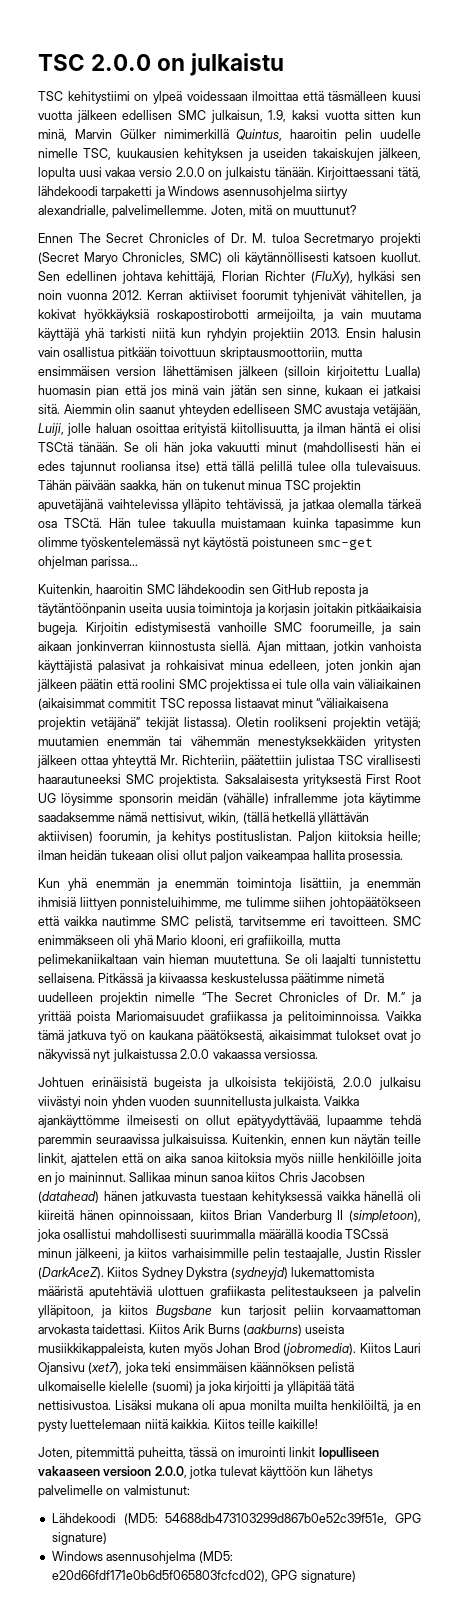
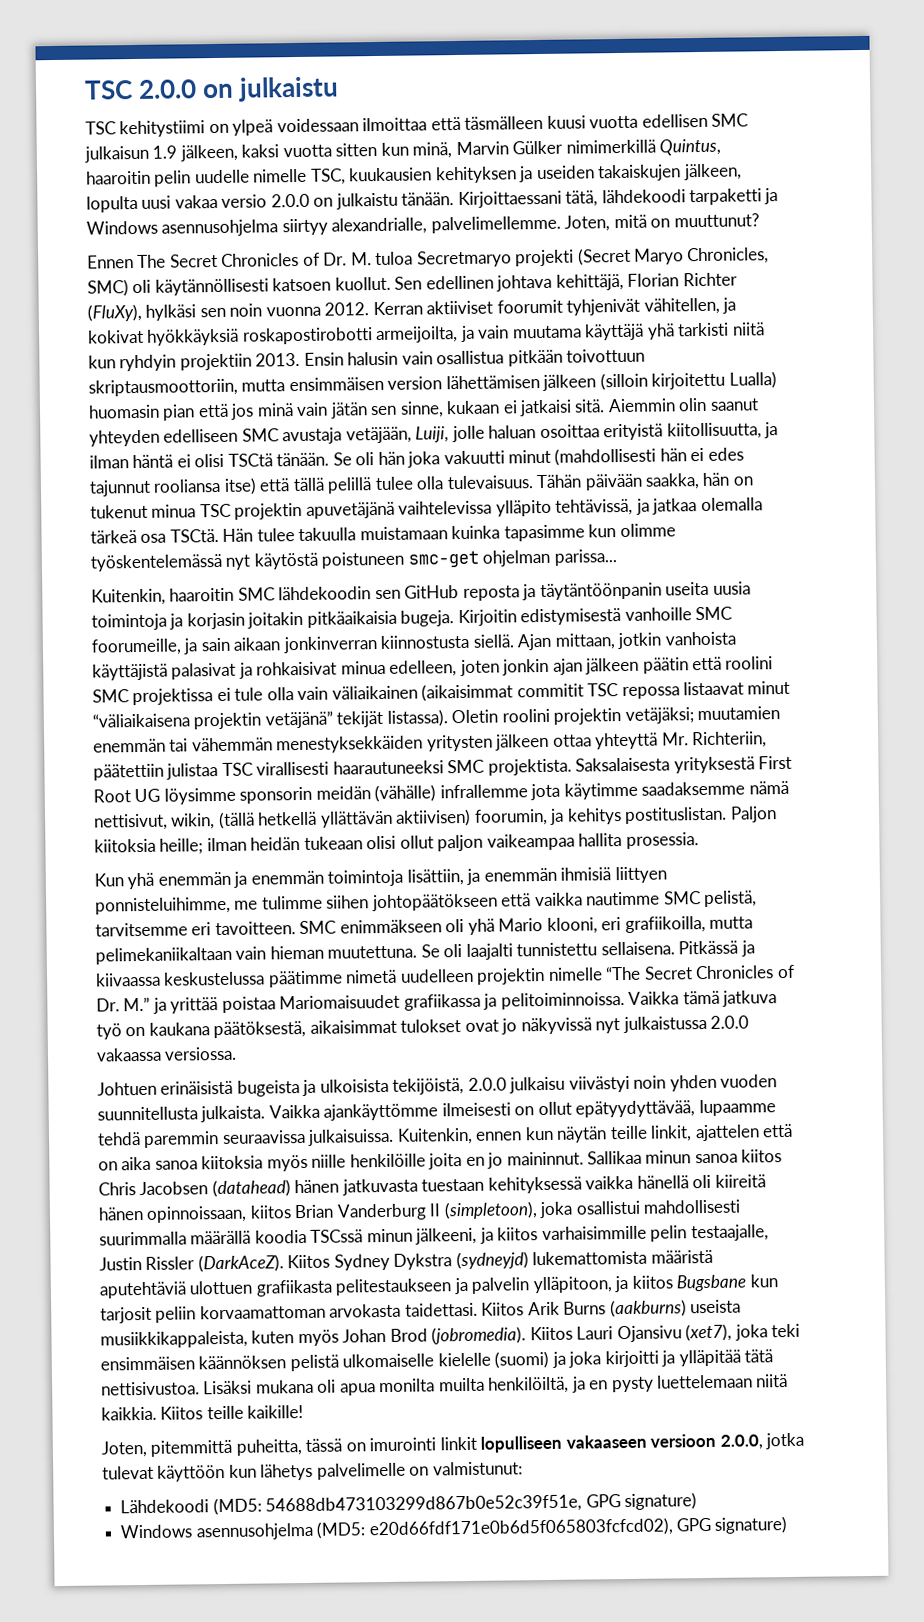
[76,110,117,123] jälkeen -> (639, 122) none
[210,110,287,123] julkaisun, 1.9, -> [84,144,238,163] julkaisun 1.9 jälkeen,
[274,717,421,730] roolikseni projektin vetäjä; -> [501,707,694,725] roolini projektin vetäjäksi;
[77,1011,110,1024] poista -> [221,996,276,1013] poistaa

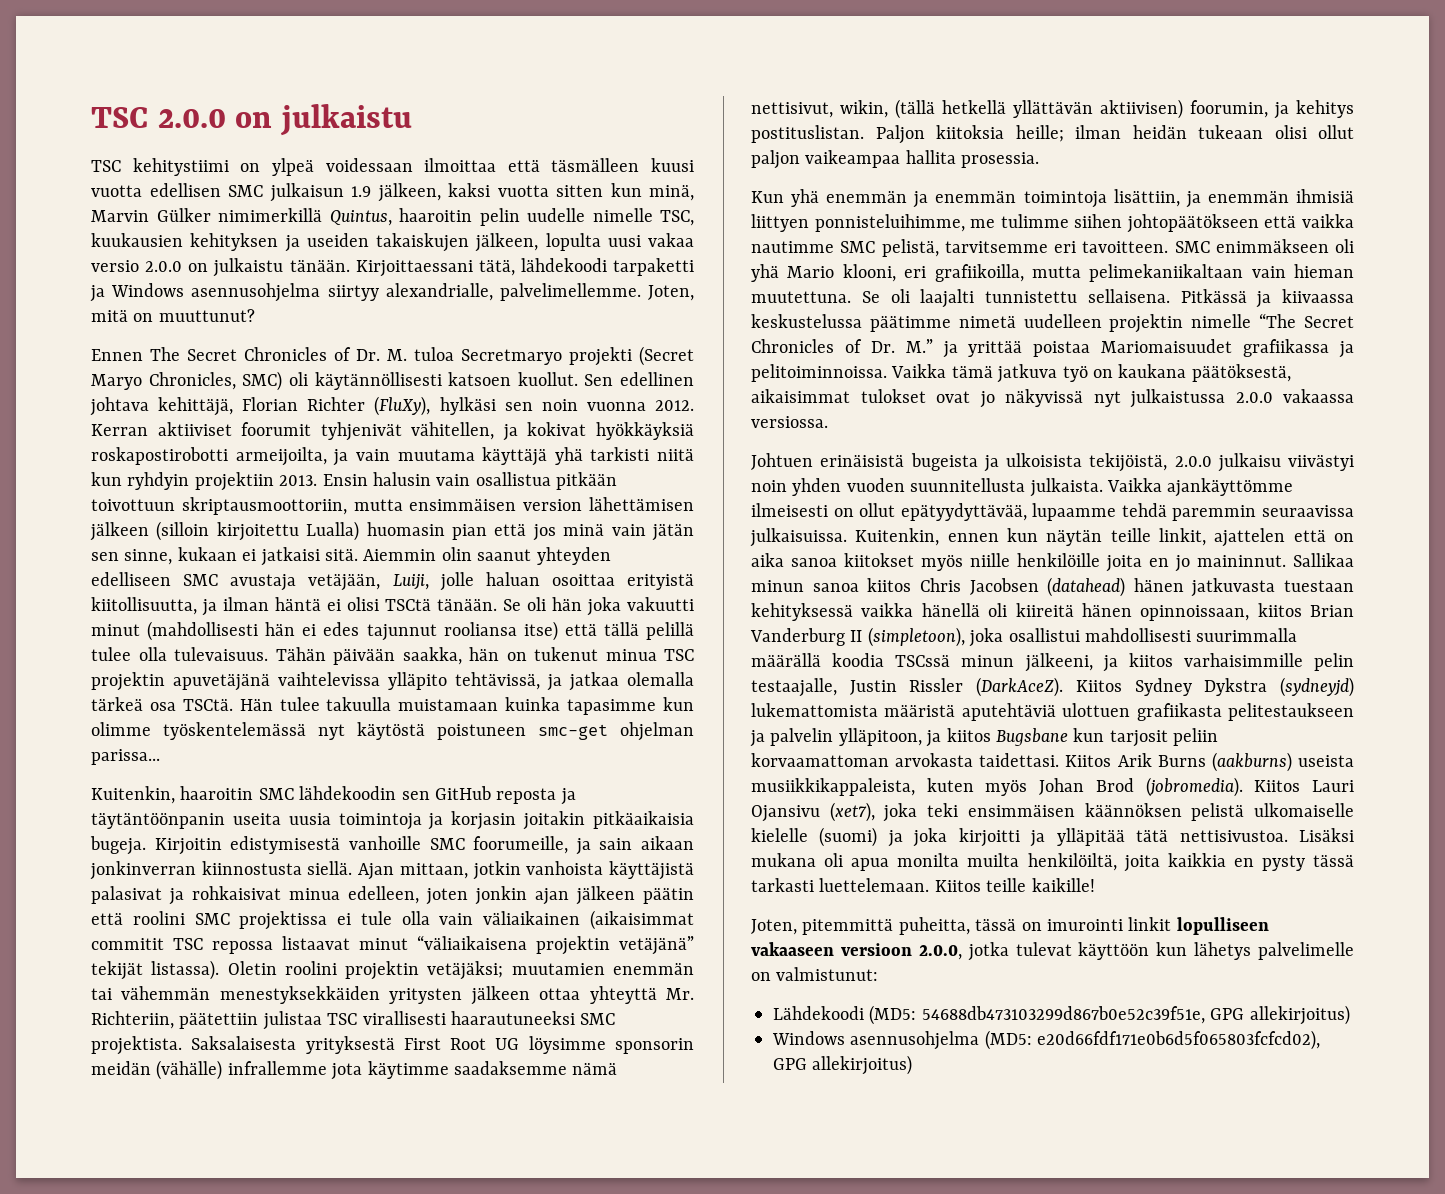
[201,1155,264,1170] kiitoksia -> [844,553,914,567] kiitokset
[571,1374,789,1393] [101,1406,157,1421] ja en pysty luettelemaan niitä kaikkia. -> [1123,853,1354,872] [751,878,930,892] joita kaikkia en pysty tässä tarkasti luettelemaan.
[623,1492,697,1511] signature) -> [1249,1005,1350,1025] allekirjoitus)
[714,1516,788,1534] signature) -> [812,1055,913,1075] allekirjoitus)

